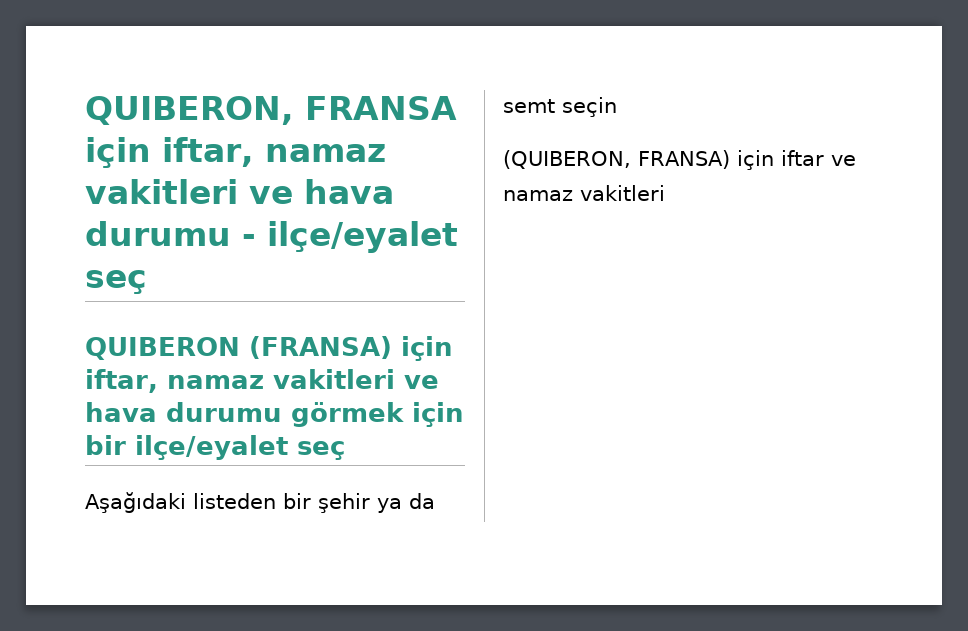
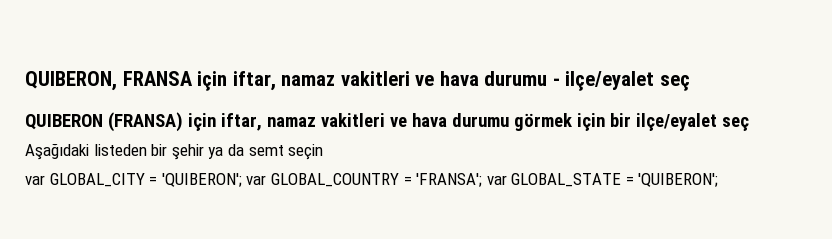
[503,150,856,170] [503,185,665,201] (QUIBERON, FRANSA) için iftar ve namaz vakitleri -> [25,173,719,187] var GLOBAL_CITY = 'QUIBERON'; var GLOBAL_COUNTRY = 'FRANSA'; var GLOBAL_STATE = 'QUIBERON';

